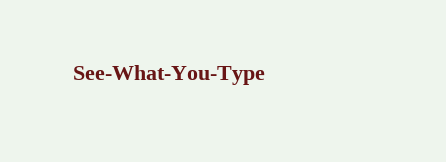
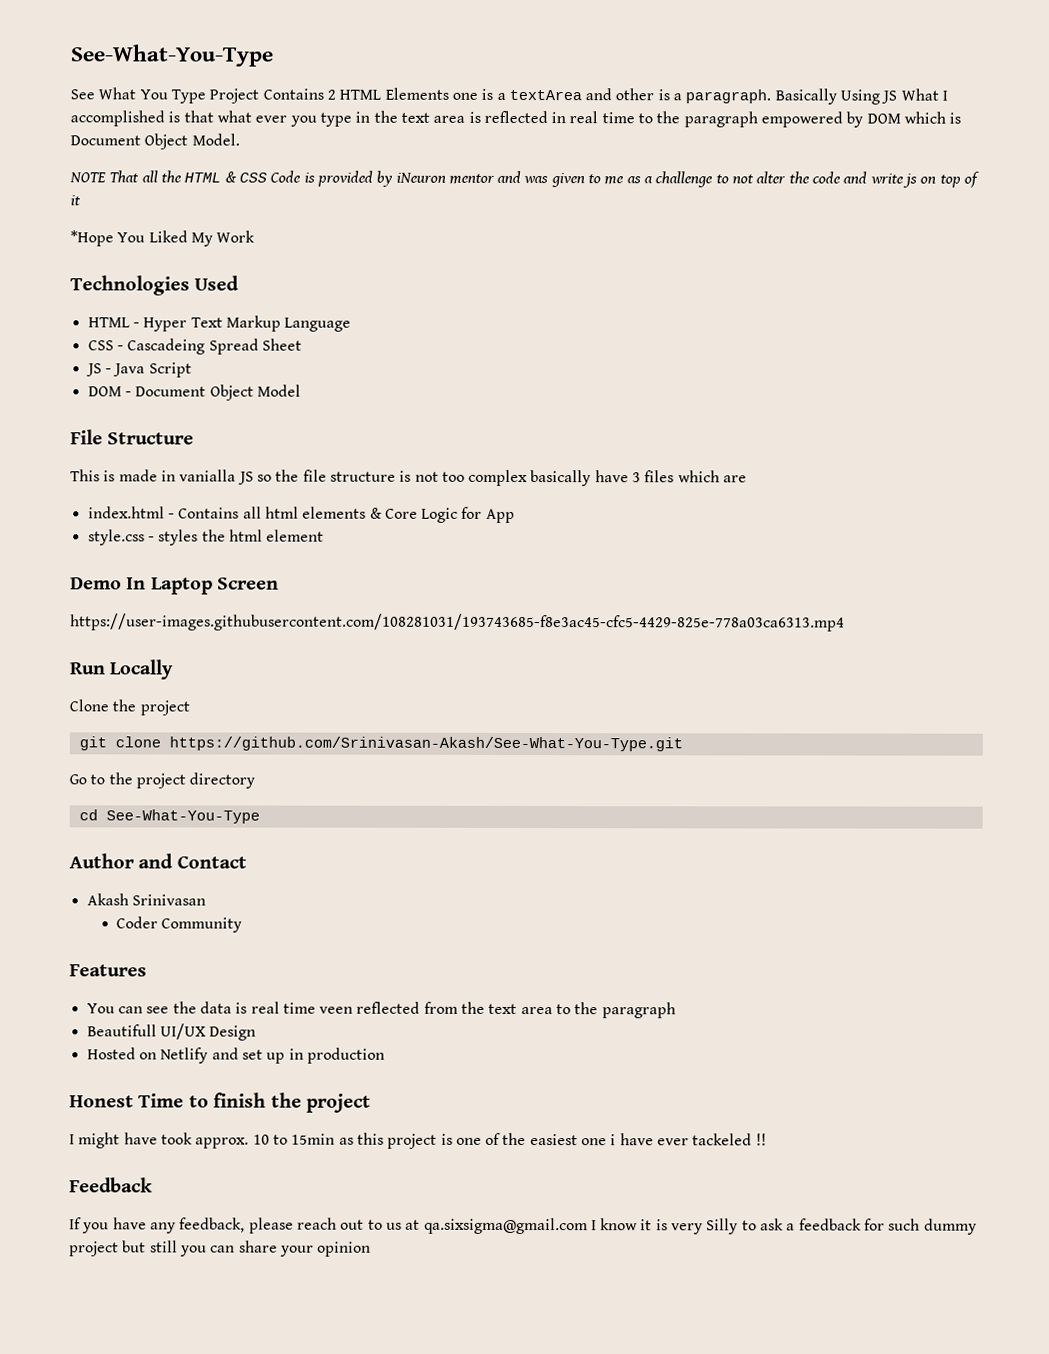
[73,65,265,85] See-What-You-Type -> [70,44,273,67] [70,87,949,105] [70,110,962,128] [70,133,240,150] [69,170,980,188] [70,195,81,206] [70,230,256,247] [70,275,240,296] [87,315,352,332] [87,338,302,355] [85,362,192,378] [87,384,301,401] [70,429,195,445] [70,469,748,487] [87,506,515,523] [87,529,325,546] [70,577,280,595] [70,613,845,632] [70,659,175,680] [69,699,190,716] [78,736,683,752] [69,772,256,789] [78,809,260,824] [69,853,247,869] [86,893,206,906] [116,916,243,933] [69,964,147,977] [86,1001,676,1019] [86,1023,257,1041] [86,1047,385,1064] [69,1092,371,1113] [69,1132,767,1149] [69,1177,153,1193] [69,1217,977,1235] [69,1240,372,1257] See-What-You-Type // See What You Type Project Contains 2 HTML Elements one is a textArea and other is a paragraph. Basically Using JS What I accomplished is that what ever you type in the text area is reflected in real time to the paragraph empowered by DOM which is Document Object Model. // NOTE That all the HTML & CSS Code is provided by iNeuron mentor and was given to me as a challenge to not alter the code and write js on top of it // *Hope You Liked My Work // Technologies Used // HTML - Hyper Text Markup Language // CSS - Cascadeing Spread Sheet // JS - Java Script // DOM - Document Object Model // File Structure // This is made in vanialla JS so the file structure is not too complex basically have 3 files which are // index.html - Contains all html elements & Core Logic for App // style.css - styles the html element // Demo In Laptop Screen // https://user-images.githubusercontent.com/108281031/193743685-f8e3ac45-cfc5-4429-825e-778a03ca6313.mp4 // Run Locally // Clone the project // git clone https://github.com/Srinivasan-Akash/See-What-You-Type.git // Go to the project directory // cd See-What-You-Type // Author and Contact // Akash Srinivasan // Coder Community // Features // You can see the data is real time veen reflected from the text area to the paragraph // Beautifull UI/UX Design // Hosted on Netlify and set up in production // Honest Time to finish the project // I might have took approx. 10 to 15min as this project is one of the easiest one i have ever tackeled !! // Feedback // If you have any feedback, please reach out to us at qa.sixsigma@gmail.com I know it is very Silly to ask a feedback for such dummy project but still you can share your opinion

